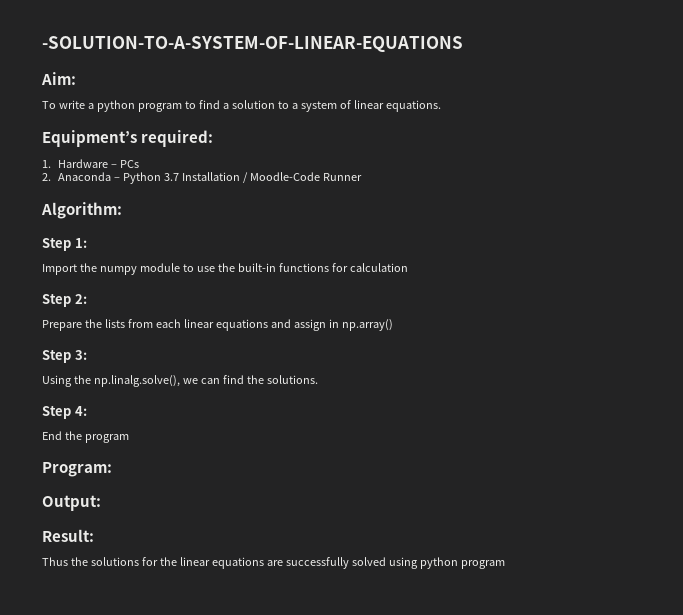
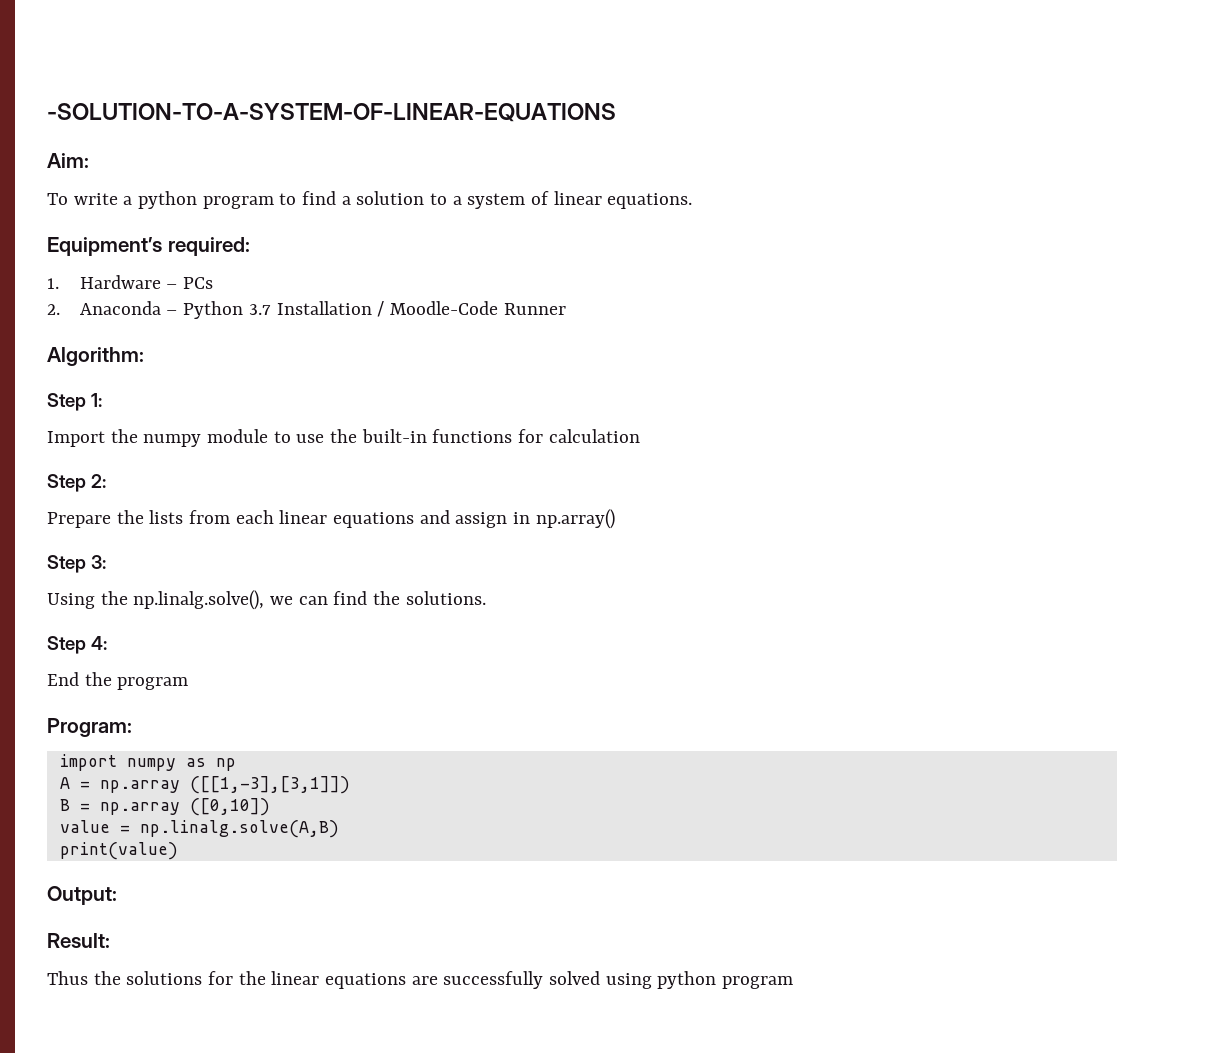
(112, 469) none -> [59,754,236,771] [59,776,350,794] [59,798,270,816] [59,820,339,838] [59,842,178,860] // import numpy as np // A = np.array ([[1,-3],[3,1]]) // B = np.array ([0,10]) // value = np.linalg.solve(A,B) // print(value)

